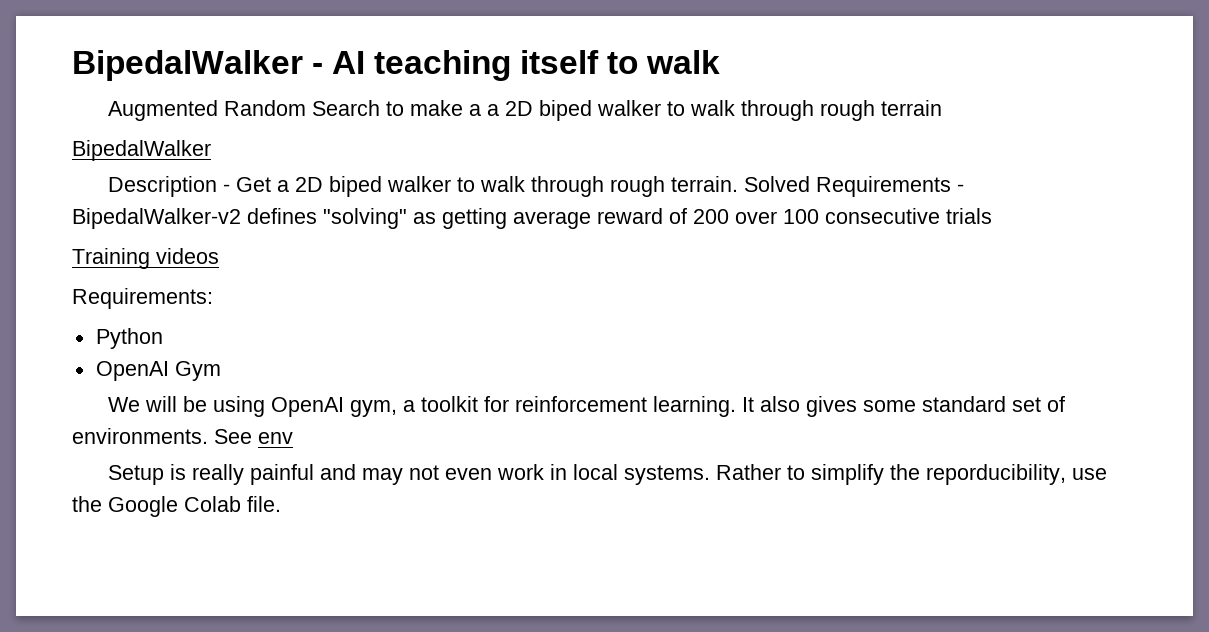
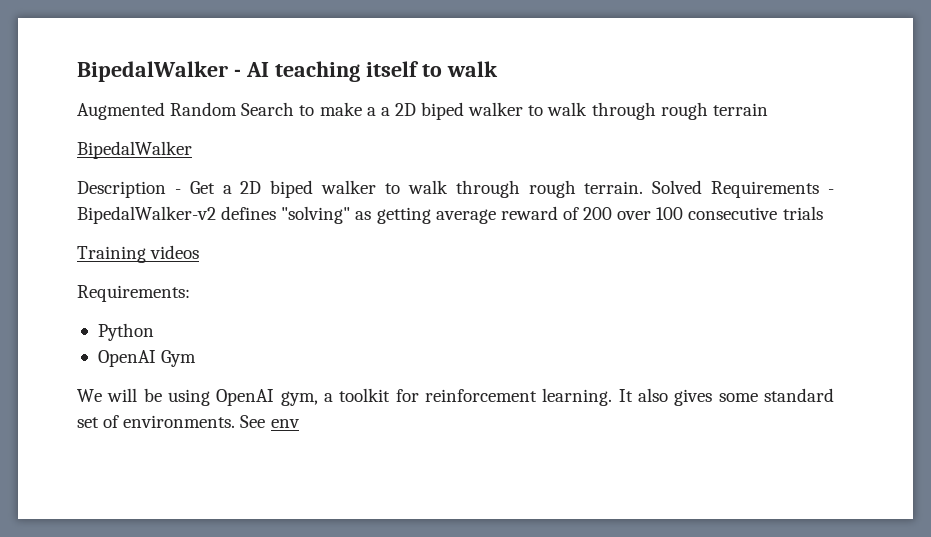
[107,464,1107,485] [72,496,281,517] // Setup is really painful and may not even work in local systems. Rather to simplify the reporducibility, use the Google Colab file. -> (300, 423) none

